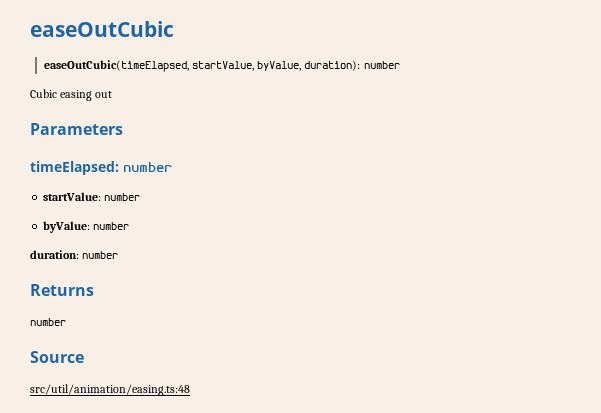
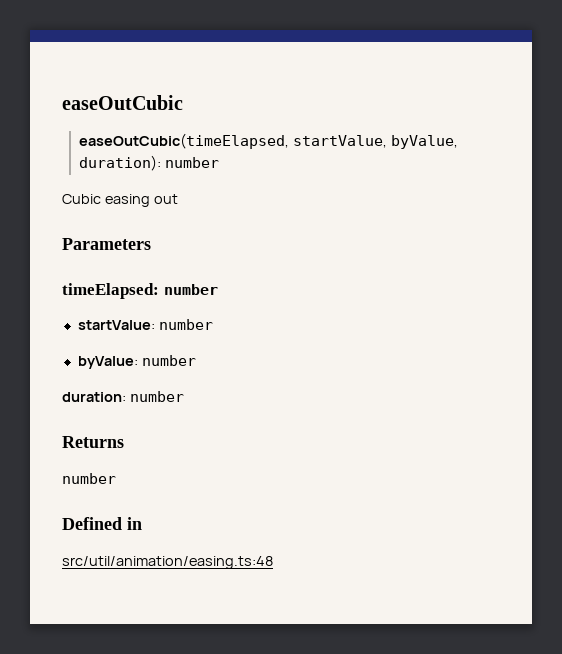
[30,351,84,363] Source -> [62,517,142,530] Defined in

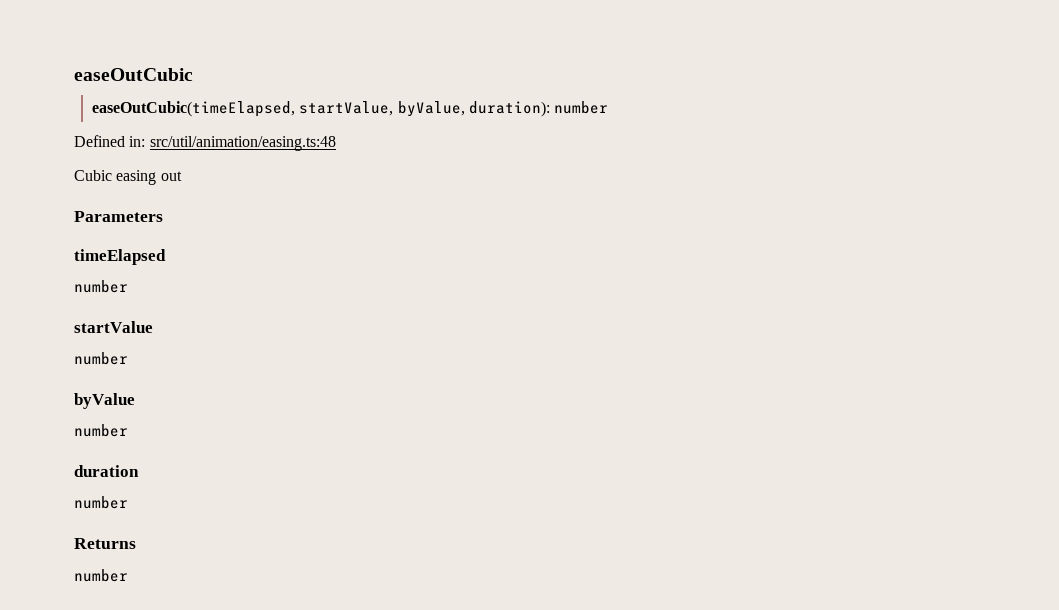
(219, 162) none -> [74,135,336,151] // Defined in: src/util/animation/easing.ts:48
[62,283,218,299] [77,319,213,330] [77,355,196,369] [62,392,126,402] timeElapsed: number // startValue: number // byValue: number // duration: -> [74,249,166,265] [74,280,128,293] [74,321,153,333] [74,352,128,365] [74,393,135,409] [74,424,128,437] [74,465,139,477] timeElapsed // number // startValue // number // byValue // number // duration //
[62,517,142,530] [62,556,273,569] // Defined in // src/util/animation/easing.ts:48 -> (128, 575) none

